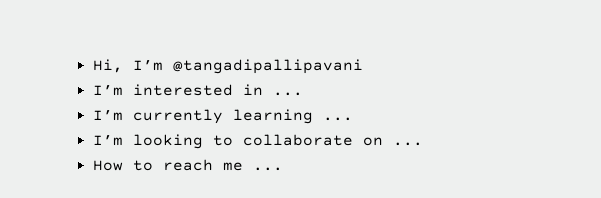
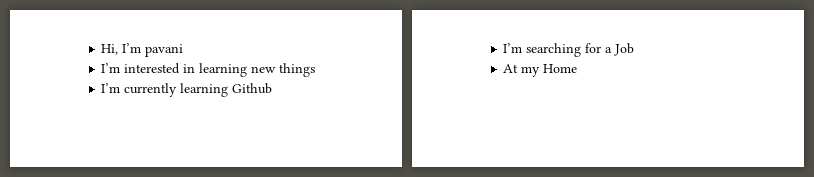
[172,59,363,74] @tangadipallipavani -> [145,44,184,57] pavani
[272,92,303,96] ... -> [199,63,316,77] learning new things
[322,117,353,121] [92,134,423,149] [92,159,283,171] ... // I’m looking to collaborate on ... // How to reach me ... -> [232,83,273,94] [503,43,635,57] [503,64,578,77] Github // I’m searching for a Job // At my Home

